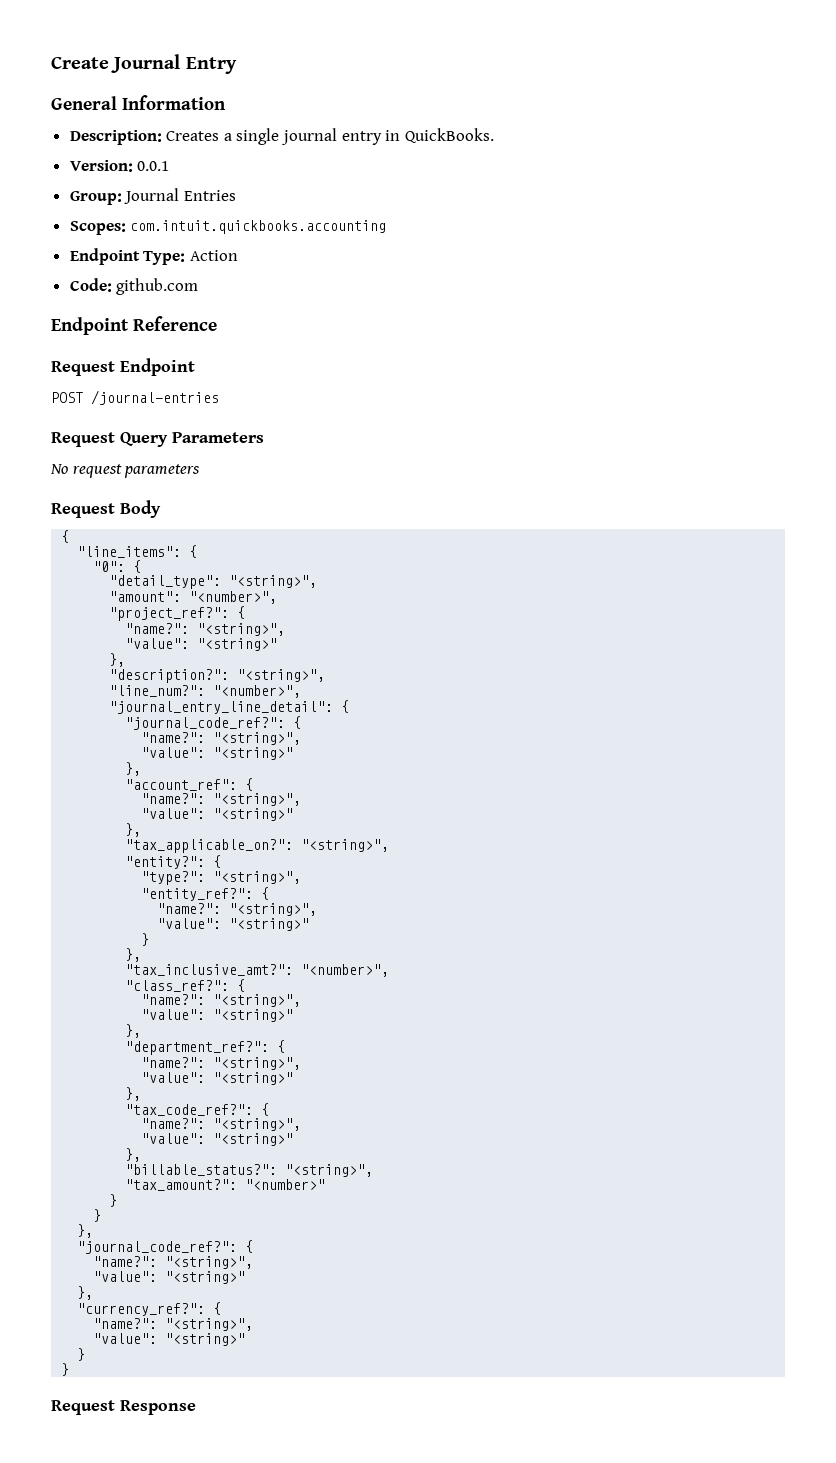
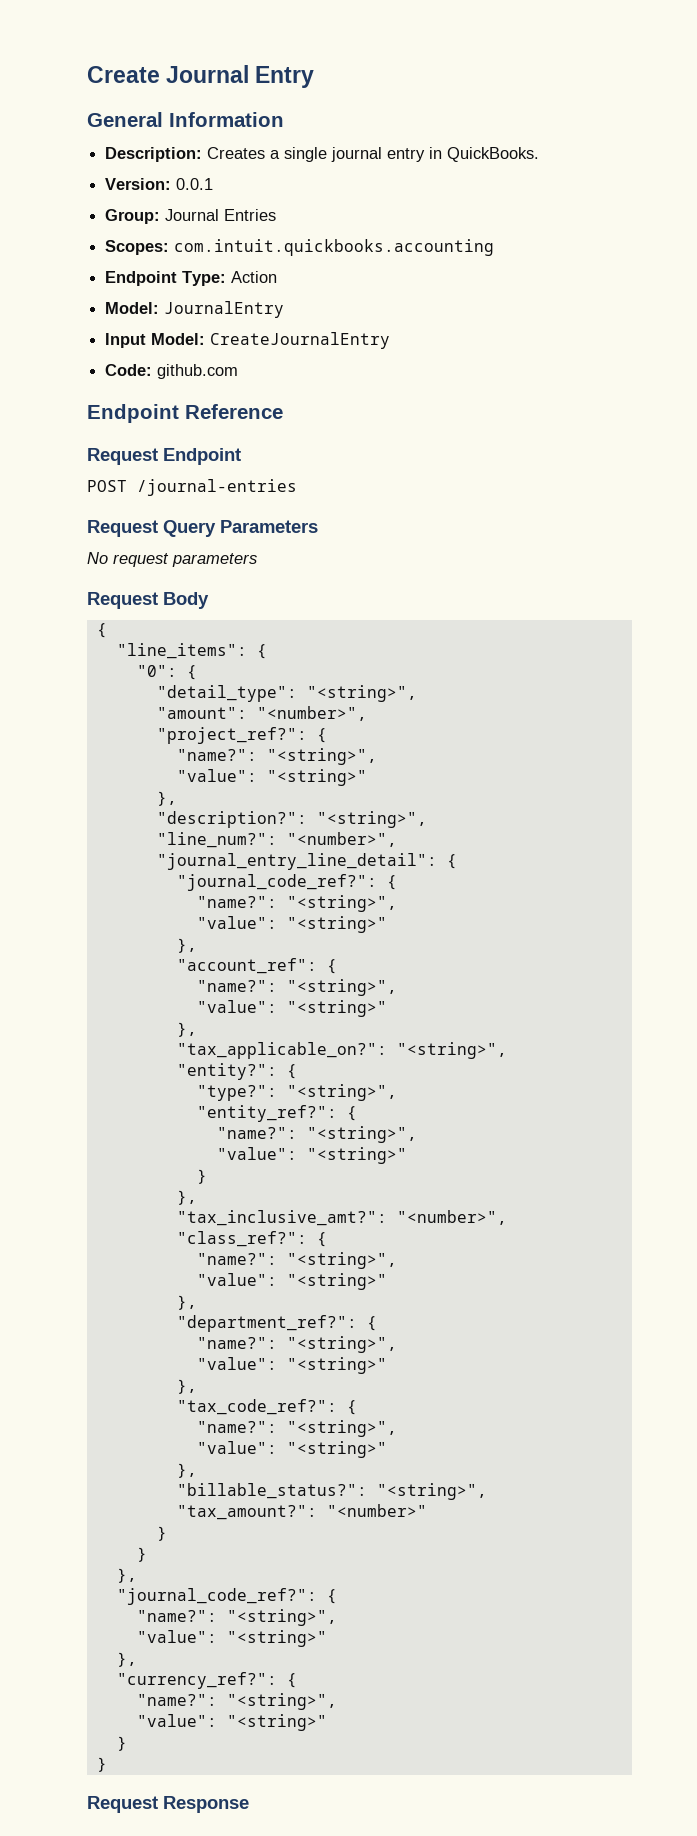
(238, 255) none -> [105,301,285,318] [105,332,391,349] // Model: JournalEntry // Input Model: CreateJournalEntry

